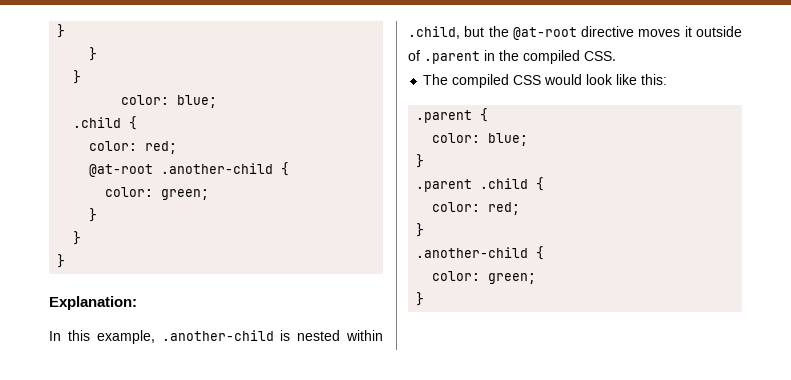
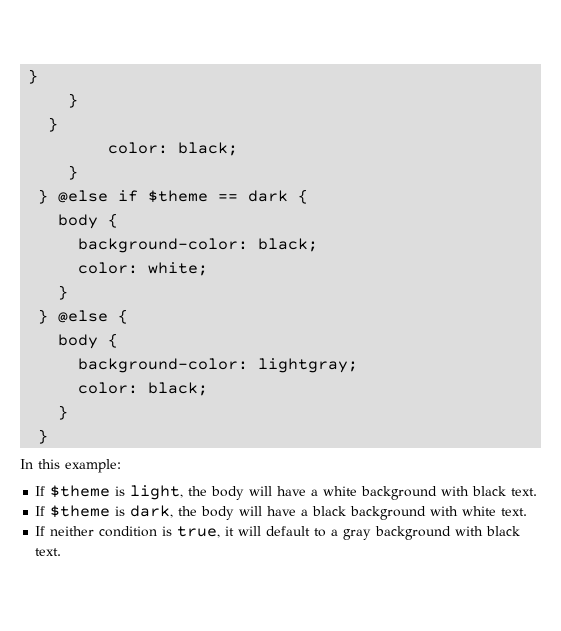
[177,95,218,108] [73,116,138,130] [89,141,178,154] [89,162,290,177] [105,187,210,200] [89,208,98,222] [73,231,82,245] [57,254,66,268] [49,296,137,310] blue; // .child { // color: red; // @at-root .another-child { // color: green; // } // } // } // Explanation: -> [178,142,239,156] [68,165,79,180] [38,189,309,204] [58,213,119,229] [78,238,319,253] [78,262,209,276] [58,285,69,300] [38,309,129,324] [58,333,119,349] [78,358,359,373] [78,382,209,396] [58,405,69,420] [38,429,49,444] black; // } // } @else if $theme == dark { // body { // background-color: black; // color: white; // } // } @else { // body { // background-color: lightgray; // color: black; // } // }
[96,330,383,344] [408,26,742,40] [408,50,616,64] [423,74,668,88] [416,108,489,123] [432,133,529,146] [416,154,425,168] [416,177,545,192] [432,202,521,215] [416,223,425,237] [416,246,545,260] [432,271,537,284] [416,292,425,306] example, .another-child is nested within .child, but the @at-root directive moves it outside of .parent in the compiled CSS. // The compiled CSS would look like this: // .parent { // color: blue; // } // .parent .child { // color: red; // } // .another-child { // color: green; // } -> [65,459,121,473] [35,485,538,500] [35,505,528,520] [35,526,521,540] [35,548,62,556] example: // If $theme is light, the body will have a white background with black text. // If $theme is dark, the body will have a black background with white text. // If neither condition is true, it will default to a gray background with black text.

